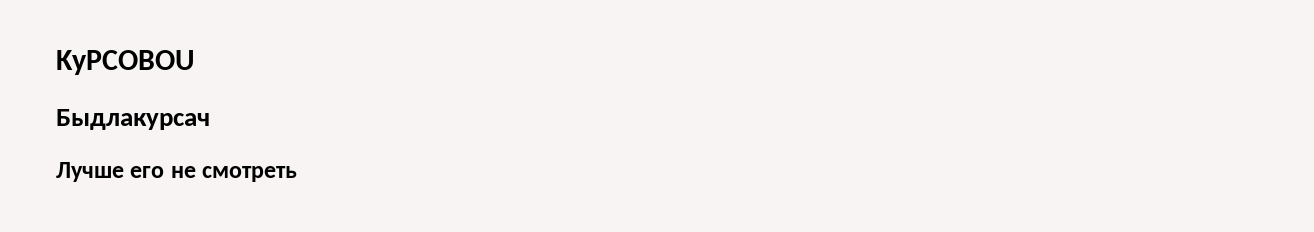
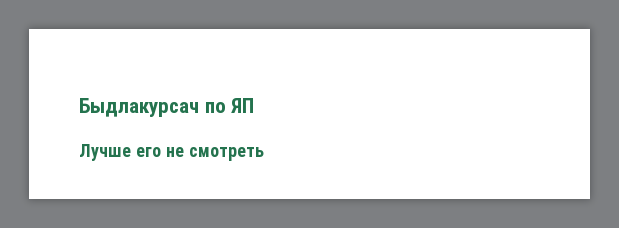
[56,50,195,75] KyPCOBOU // -> (79, 107) none
(210, 119) none -> [204,98,255,113] по ЯП

